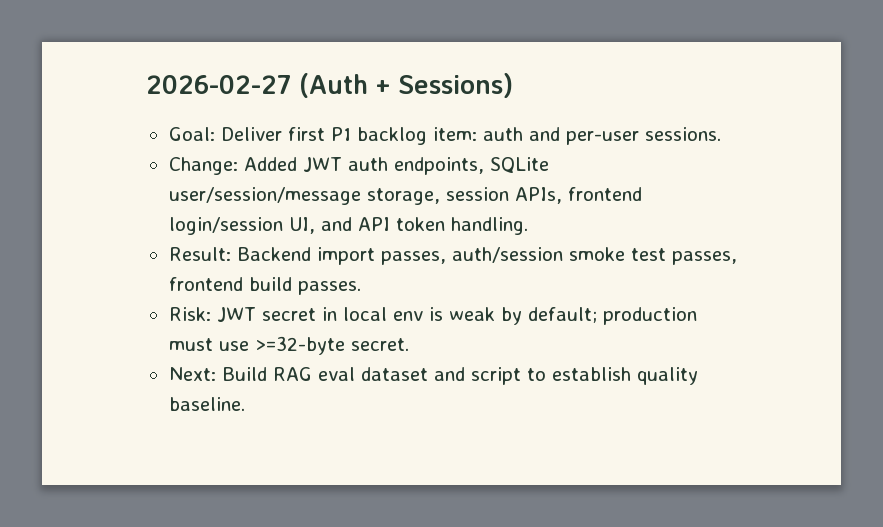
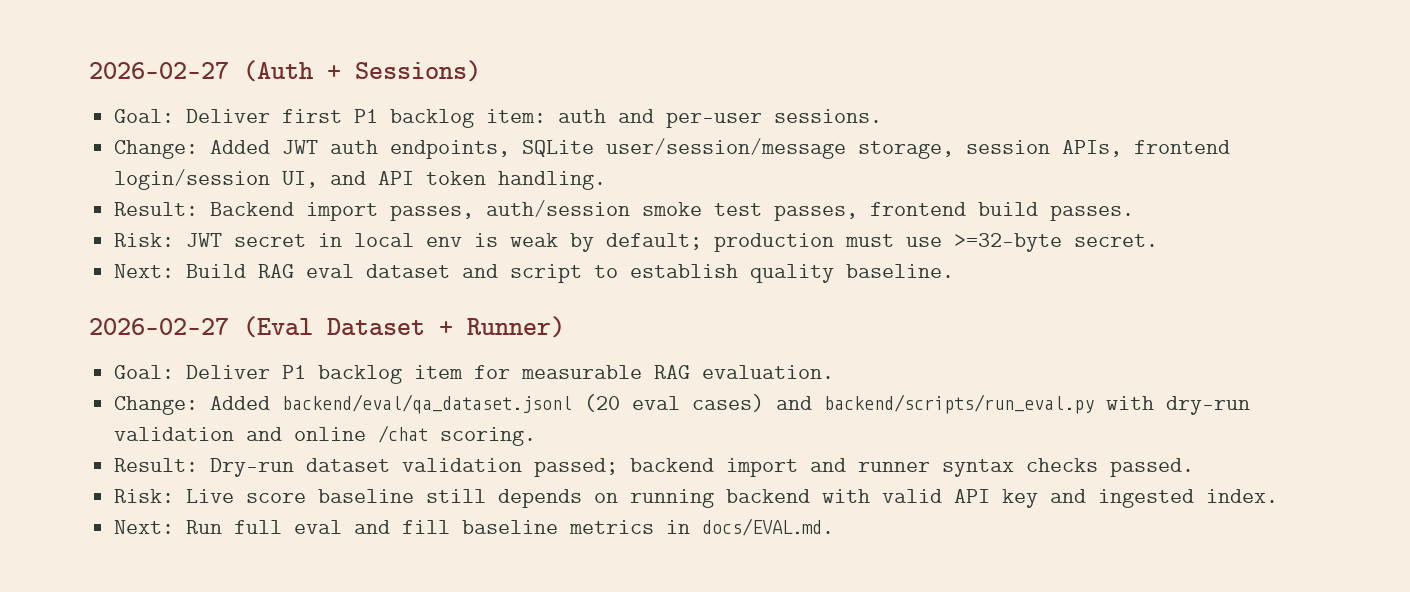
(245, 404) none -> [89,316,565,338] [114,365,835,384] [114,394,1251,415] [114,425,537,446] [114,458,1195,477] [114,489,1279,508] [114,518,835,536] // 2026-02-27 (Eval Dataset + Runner) // Goal: Deliver P1 backlog item for measurable RAG evaluation. // Change: Added backend/eval/qa_dataset.jsonl (20 eval cases) and backend/scripts/run_eval.py with dry-run validation and online /chat scoring. // Result: Dry-run dataset validation passed; backend import and runner syntax checks passed. // Risk: Live score baseline still depends on running backend with valid API key and ingested index. // Next: Run full eval and fill baseline metrics in docs/EVAL.md.

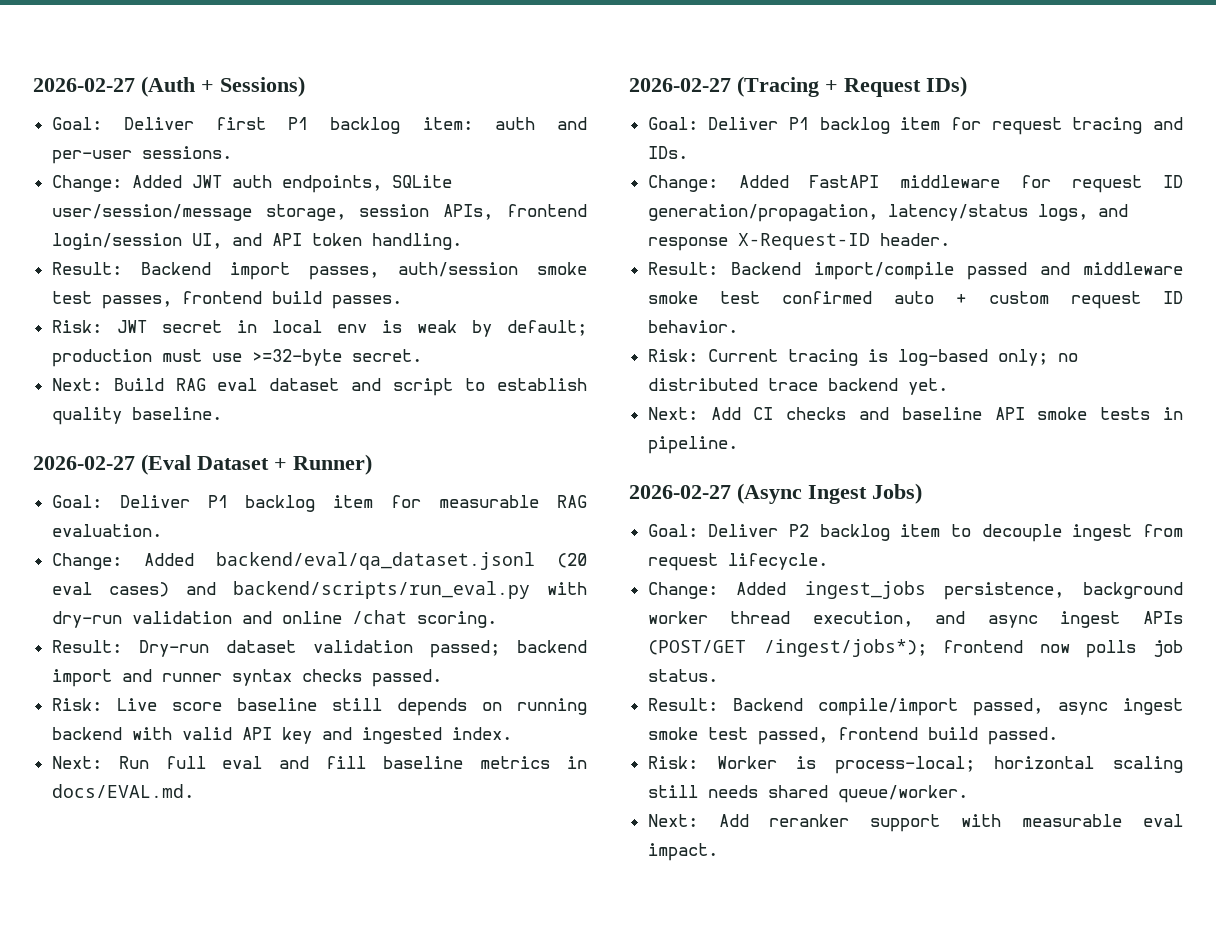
(835, 527) none -> [629,76,967,97] [647,117,1183,135] [647,146,688,159] [647,175,1183,193] [647,204,1128,222] [647,233,950,251] [647,262,1183,280] [647,291,1183,309] [647,320,738,333] [647,349,1078,366] [647,378,948,395] [647,407,1183,420] [647,436,738,454] [629,483,922,504] [647,524,1183,542] [647,553,828,571] [647,581,1183,600] [647,611,1183,628] [647,639,1183,658] [647,669,718,682] [647,698,1183,716] [647,727,1058,745] [647,756,1183,774] [647,785,968,803] [647,814,1183,832] [647,843,718,861] // 2026-02-27 (Tracing + Request IDs) // Goal: Deliver P1 backlog item for request tracing and IDs. // Change: Added FastAPI middleware for request ID generation/propagation, latency/status logs, and response X-Request-ID header. // Result: Backend import/compile passed and middleware smoke test confirmed auto + custom request ID behavior. // Risk: Current tracing is log-based only; no distributed trace backend yet. // Next: Add CI checks and baseline API smoke tests in pipeline. // 2026-02-27 (Async Ingest Jobs) // Goal: Deliver P2 backlog item to decouple ingest from request lifecycle. // Change: Added ingest_jobs persistence, background worker thread execution, and async ingest APIs (POST/GET /ingest/jobs*); frontend now polls job status. // Result: Backend compile/import passed, async ingest smoke test passed, frontend build passed. // Risk: Worker is process-local; horizontal scaling still needs shared queue/worker. // Next: Add reranker support with measurable eval impact.

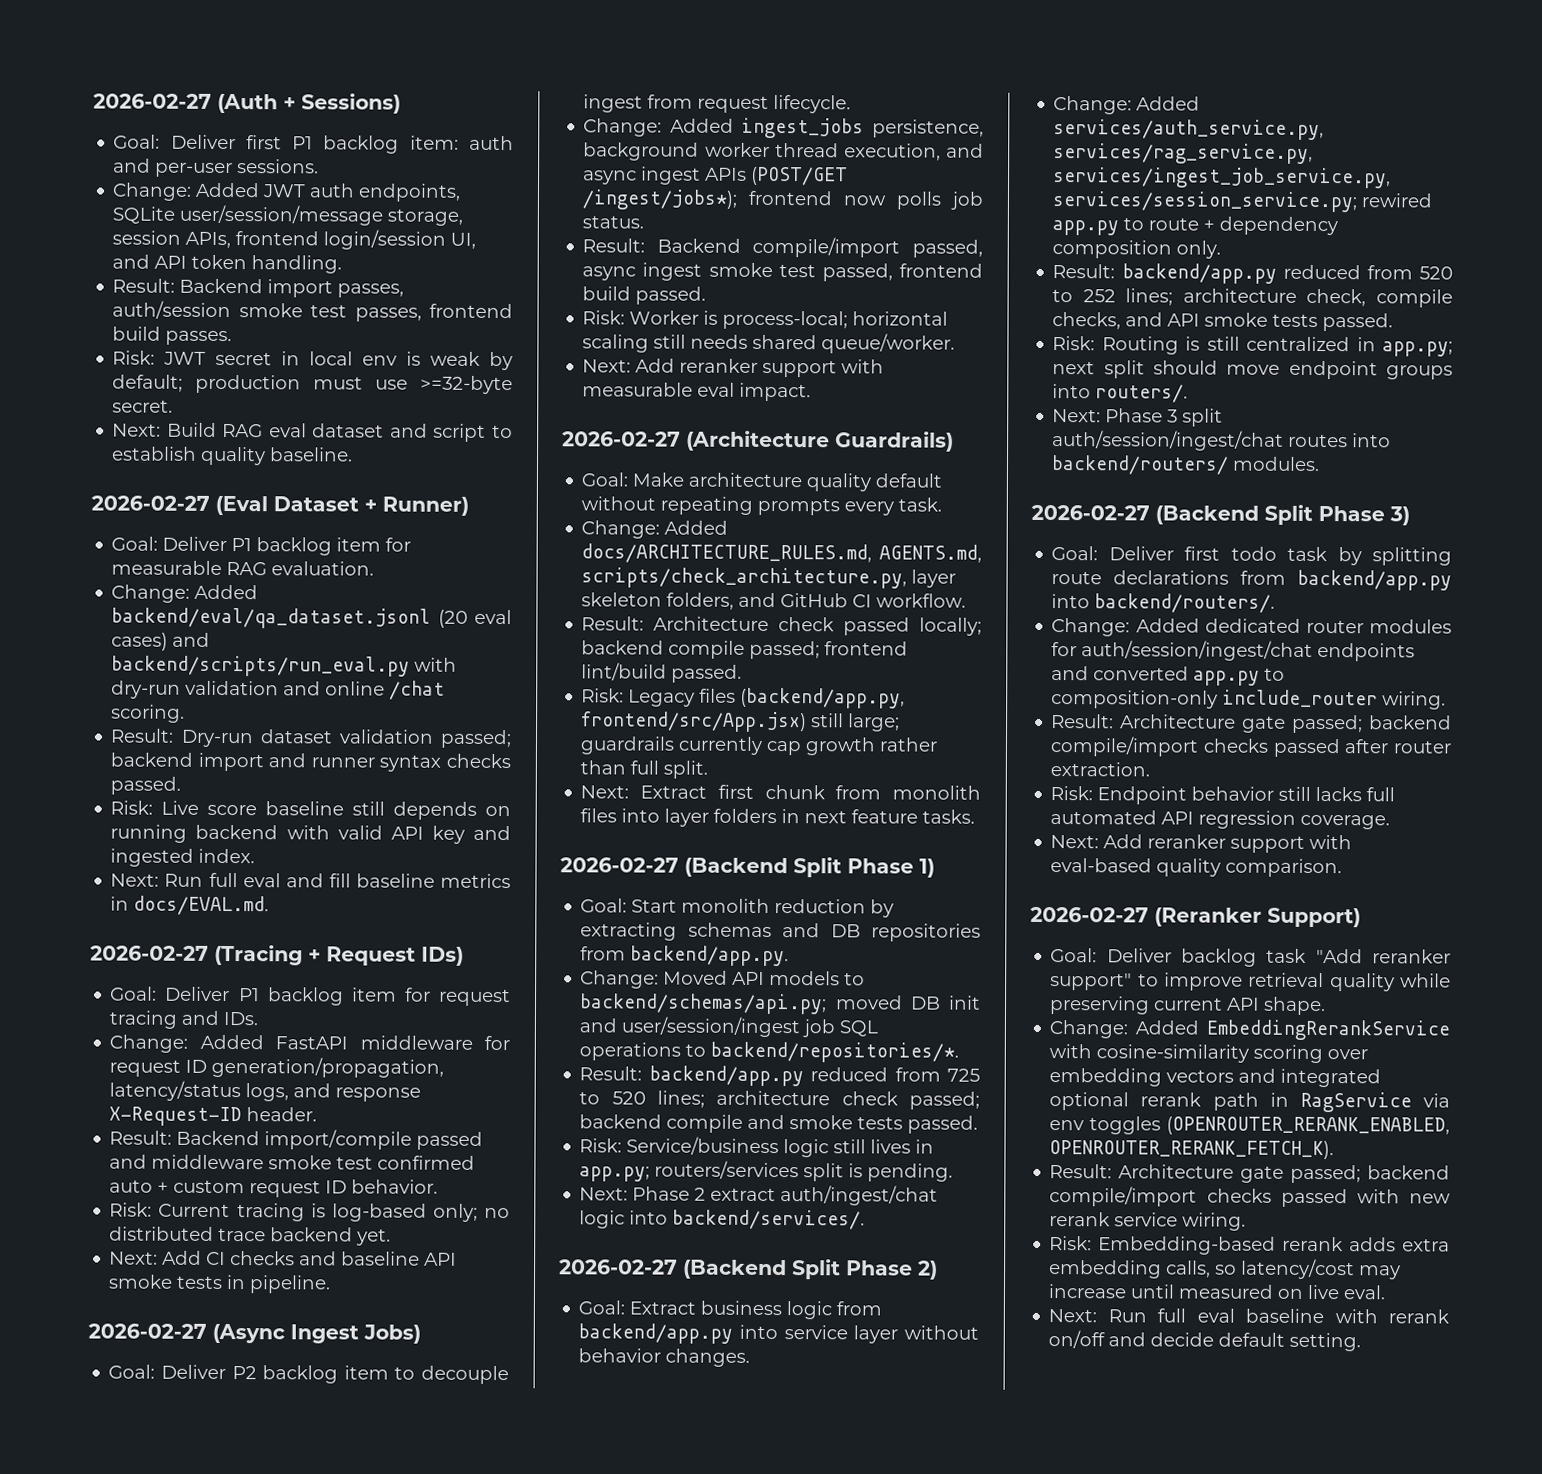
(718, 852) none -> [562,430,954,452] [581,472,943,492] [581,496,943,516] [581,520,729,539] [581,543,982,564] [581,567,957,589] [581,592,967,610] [581,616,982,636] [581,640,909,660] [581,662,743,683] [581,687,906,709] [581,711,901,733] [580,736,938,756] [580,760,709,779] [580,784,981,800] [580,808,976,827] [560,857,935,878] [580,898,895,918] [580,922,981,942] [580,945,790,967] [580,970,866,989] [579,993,981,1015] [579,1016,879,1038] [579,1041,960,1063] [579,1065,980,1087] [579,1090,980,1110] [579,1114,979,1134] [579,1136,935,1158] [579,1160,954,1182] [579,1185,939,1206] [579,1209,866,1230] [559,1259,938,1280] [578,1300,883,1320] [578,1323,979,1344] [578,1348,751,1367] [1053,96,1201,115] [1053,119,1325,141] [1053,143,1314,164] [1053,167,1392,189] [1052,191,1433,213] [1052,216,1339,236] [1052,240,1222,259] [1052,263,1453,284] [1052,288,1453,308] [1052,312,1394,332] [1052,336,1453,357] [1052,360,1453,380] [1052,384,1189,403] [1052,408,1224,427] [1052,430,1392,451] [1051,455,1321,475] [1031,504,1410,526] [1051,546,1452,566] [1051,569,1452,591] [1051,593,1276,613] [1051,618,1452,637] [1051,640,1416,662] [1051,666,1286,686] [1051,689,1447,710] [1051,714,1452,734] [1050,736,1451,758] [1050,762,1151,777] [1050,786,1396,805] [1050,810,1391,830] [1050,834,1353,853] [1050,858,1343,878] [1030,906,1361,928] [1050,948,1451,967] [1050,972,1451,992] [1049,996,1327,1016] [1049,1019,1450,1041] [1049,1044,1369,1064] [1049,1068,1382,1088] [1049,1091,1450,1113] [1049,1116,1450,1136] [1049,1140,1335,1160] [1049,1164,1450,1184] [1049,1186,1451,1208] [1049,1212,1247,1231] [1049,1236,1450,1255] [1049,1258,1402,1280] [1048,1284,1386,1300] [1048,1308,1449,1324] [1048,1330,1362,1352] // 2026-02-27 (Architecture Guardrails) // Goal: Make architecture quality default without repeating prompts every task. // Change: Added docs/ARCHITECTURE_RULES.md, AGENTS.md, scripts/check_architecture.py, layer skeleton folders, and GitHub CI workflow. // Result: Architecture check passed locally; backend compile passed; frontend lint/build passed. // Risk: Legacy files (backend/app.py, frontend/src/App.jsx) still large; guardrails currently cap growth rather than full split. // Next: Extract first chunk from monolith files into layer folders in next feature tasks. // 2026-02-27 (Backend Split Phase 1) // Goal: Start monolith reduction by extracting schemas and DB repositories from backend/app.py. // Change: Moved API models to backend/schemas/api.py; moved DB init and user/session/ingest job SQL operations to backend/repositories/*. // Result: backend/app.py reduced from 725 to 520 lines; architecture check passed; backend compile and smoke tests passed. // Risk: Service/business logic still lives in app.py; routers/services split is pending. // Next: Phase 2 extract auth/ingest/chat logic into backend/services/. // 2026-02-27 (Backend Split Phase 2) // Goal: Extract business logic from backend/app.py into service layer without behavior changes. // Change: Added services/auth_service.py, services/rag_service.py, services/ingest_job_service.py, services/session_service.py; rewired app.py to route + dependency composition only. // Result: backend/app.py reduced from 520 to 252 lines; architecture check, compile checks, and API smoke tests passed. // Risk: Routing is still centralized in app.py; next split should move endpoint groups into routers/. // Next: Phase 3 split auth/session/ingest/chat routes into backend/routers/ modules. // 2026-02-27 (Backend Split Phase 3) // Goal: Deliver first todo task by splitting route declarations from backend/app.py into backend/routers/. // Change: Added dedicated router modules for auth/session/ingest/chat endpoints and converted app.py to composition-only include_router wiring. // Result: Architecture gate passed; backend compile/import checks passed after router extraction. // Risk: Endpoint behavior still lacks full automated API regression coverage. // Next: Add reranker support with eval-based quality comparison. // 2026-02-27 (Reranker Support) // Goal: Deliver backlog task "Add reranker support" to improve retrieval quality while preserving current API shape. // Change: Added EmbeddingRerankService with cosine-similarity scoring over embedding vectors and integrated optional rerank path in RagService via env toggles (OPENROUTER_RERANK_ENABLED, OPENROUTER_RERANK_FETCH_K). // Result: Architecture gate passed; backend compile/import checks passed with new rerank service wiring. // Risk: Embedding-based rerank adds extra embedding calls, so latency/cost may increase until measured on live eval. // Next: Run full eval baseline with rerank on/off and decide default setting.

